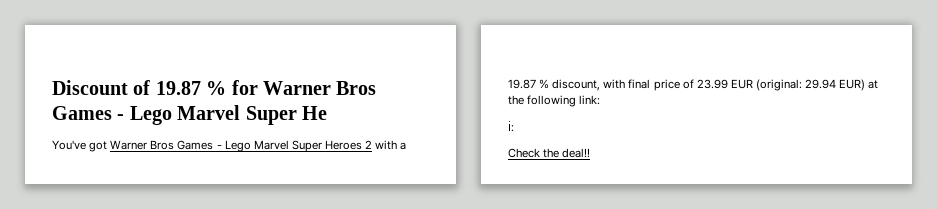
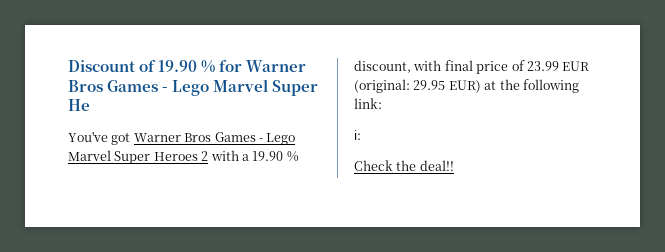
[155,81,201,95] 19.87 -> [158,60,198,72] 19.90
[508,79,536,89] 19.87 -> [252,151,284,161] 19.90
[805,79,837,89] 29.94 -> [413,80,446,90] 29.95

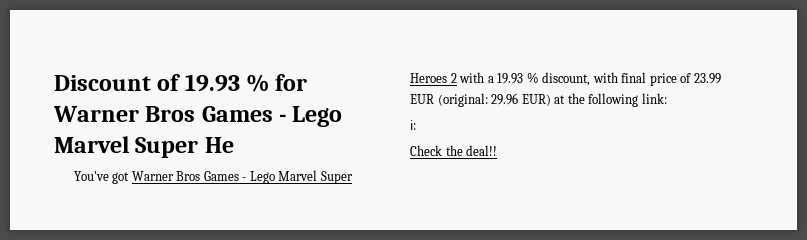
[158,60,198,72] 19.90 -> [184,74,240,92] 19.93
[252,151,284,161] 19.90 -> [497,73,524,84] 19.93
[413,80,446,90] 29.95 -> [491,93,519,105] 29.96

